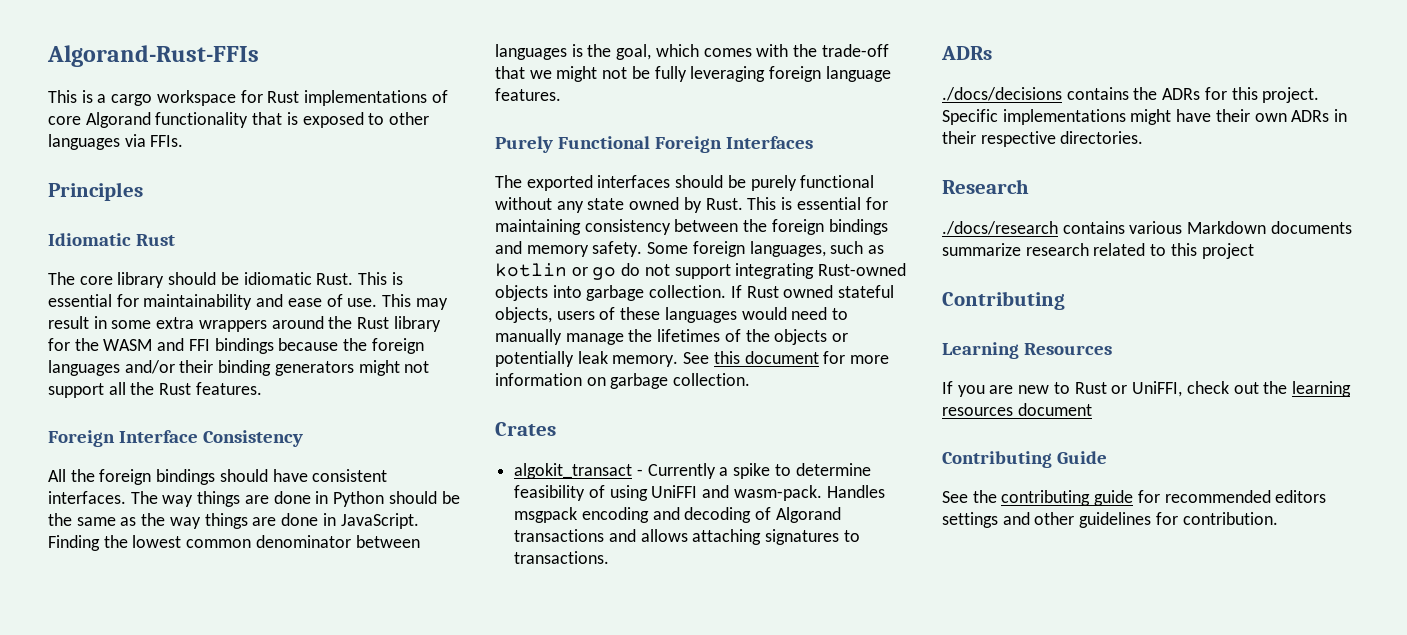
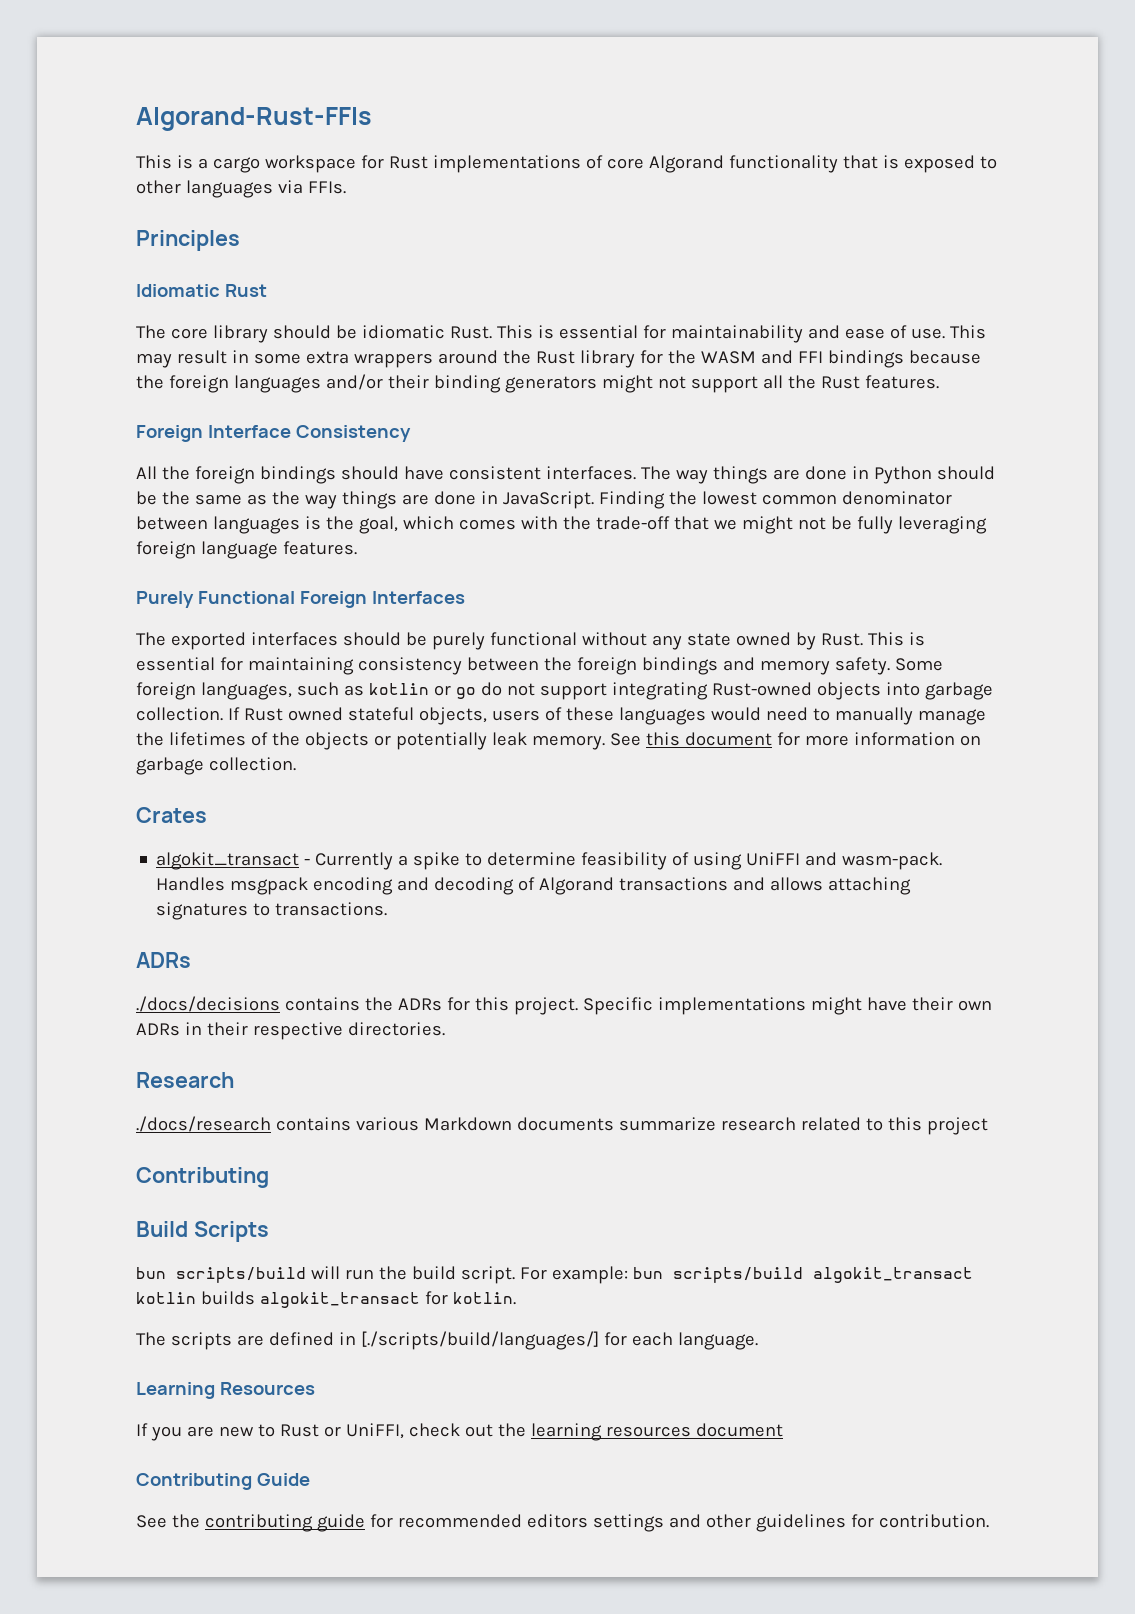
(1065, 300) none -> [136,1221,269,1242] [136,1266,973,1284] [136,1291,516,1308] [136,1331,758,1350] // Build Scripts // bun scripts/build will run the build script. For example: bun scripts/build algokit_transact kotlin builds algokit_transact for kotlin. // The scripts are defined in [./scripts/build/languages/] for each language.

